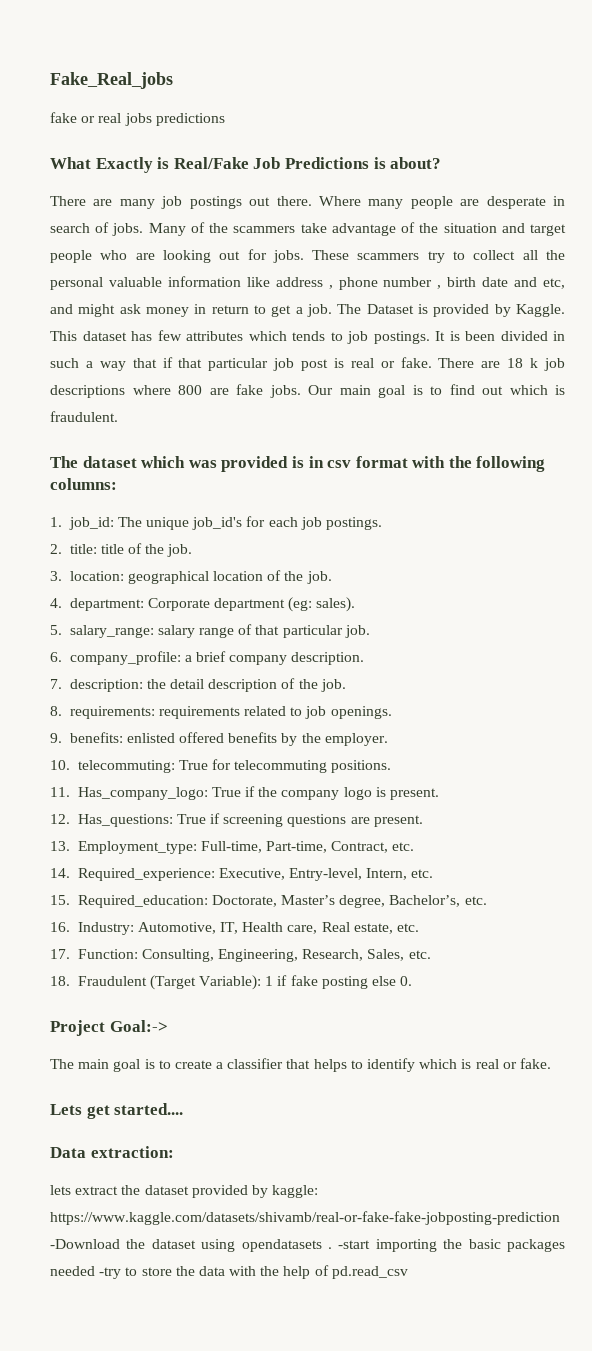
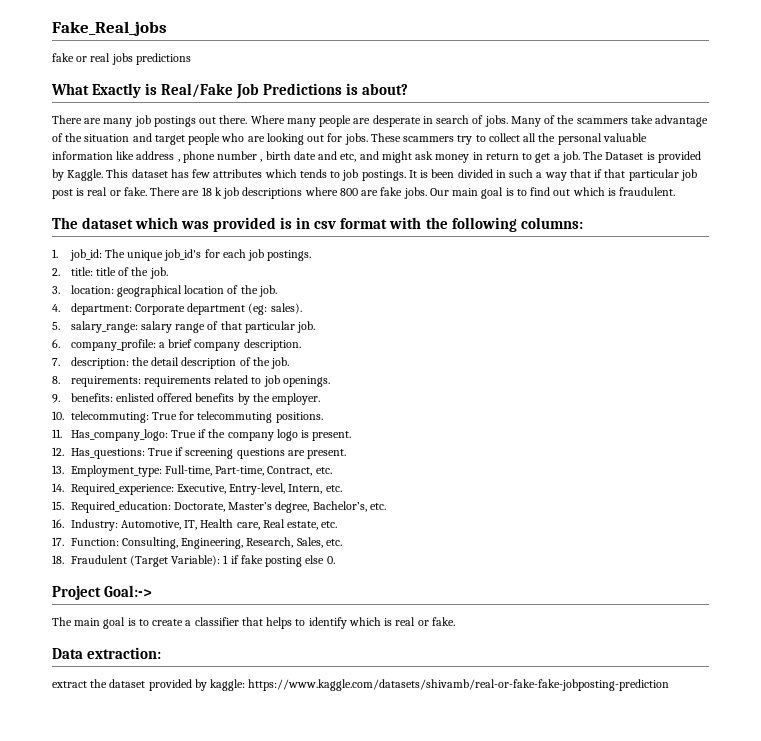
[50,1103,184,1119] // Lets get started.... -> (455, 621) none
[50,1185,71,1195] lets -> (162, 653) none
[50,1239,565,1252] [50,1265,408,1279] -Download the dataset using opendatasets . -start importing the basic packages needed -try to store the data with the help of pd.read_csv -> (670, 685) none

